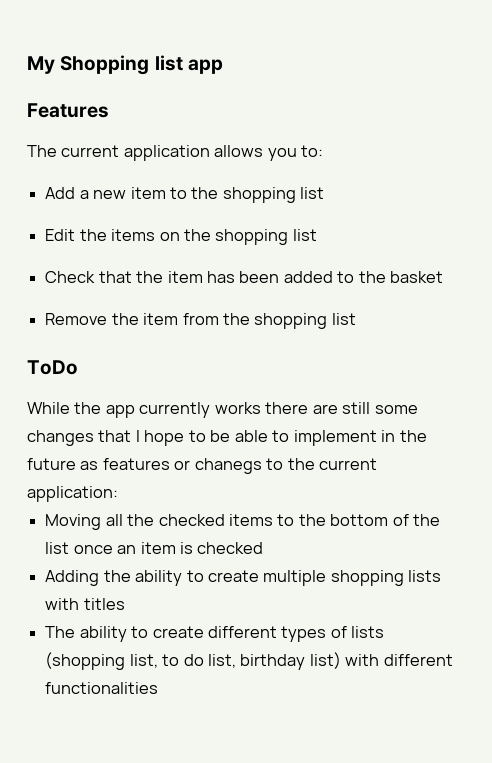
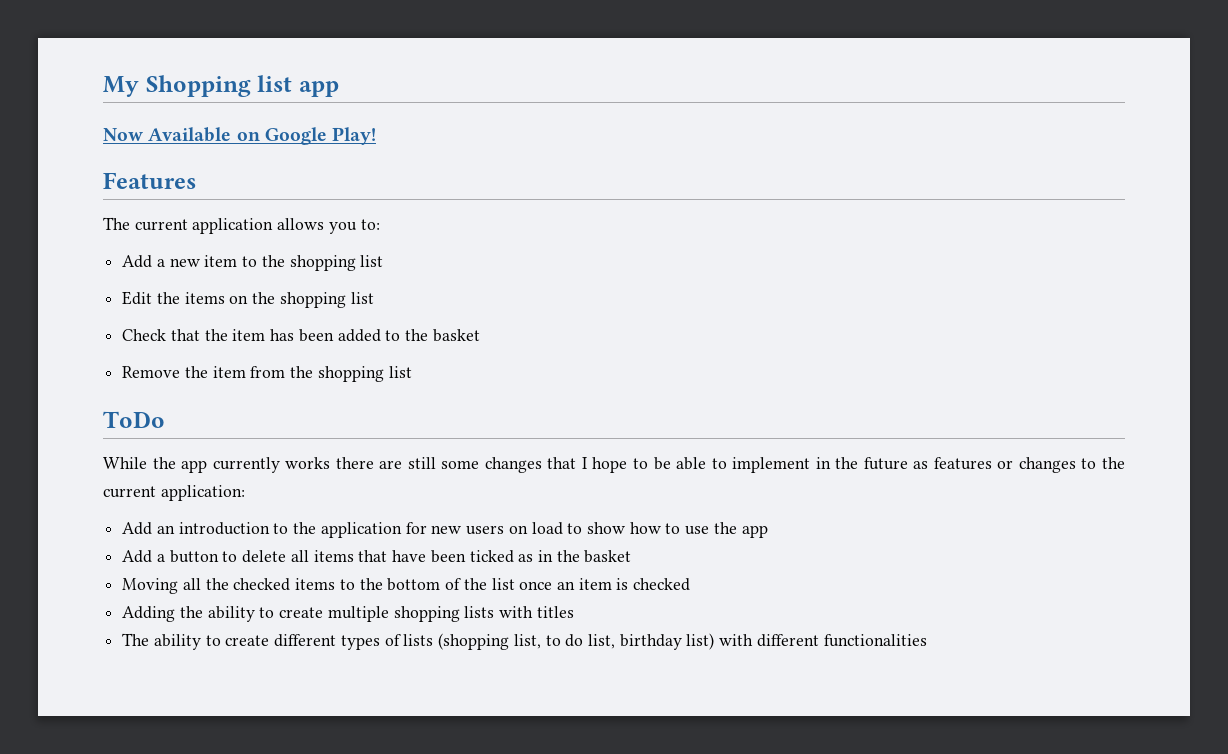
(223, 66) none -> [103,127,377,145] // Now Available on Google Play!
[194,458,262,474] chanegs -> [1018,457,1076,473] changes
(118, 494) none -> [122,522,768,538] [122,550,632,563] // Add an introduction to the application for new users on load to show how to use the app // Add a button to delete all items that have been ticked as in the basket

